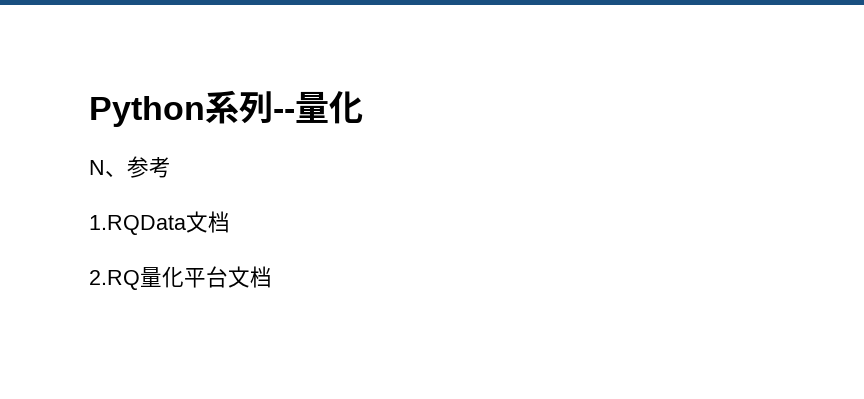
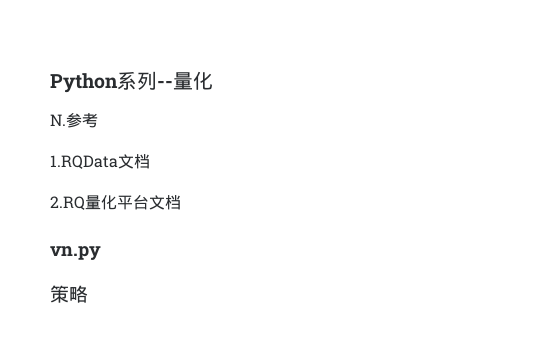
[89,160,127,177] N、 -> [50,114,66,126] N.
(272, 277) none -> [50,246,101,260] [50,285,88,303] // vn.py // 策略

